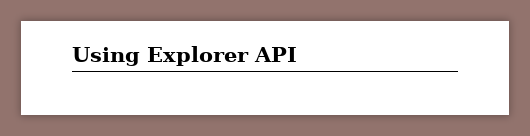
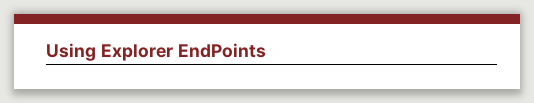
[254,47,297,62] API -> [177,43,266,58] EndPoints

